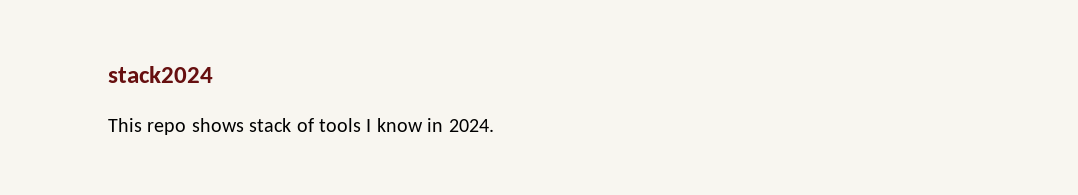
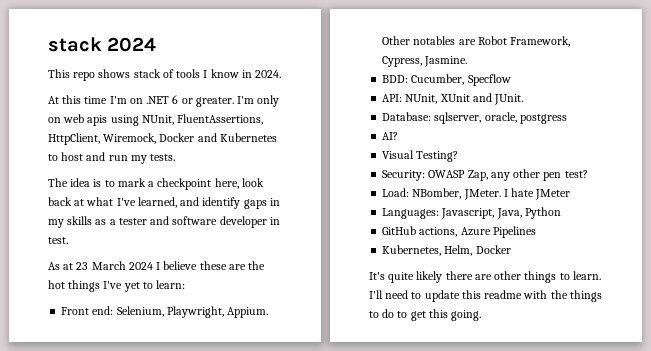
[108,66,213,83] stack2024 -> [48,37,157,52] stack 2024
(494, 125) none -> [48,95,280,107] [48,114,264,126] [48,133,277,145] [48,152,176,164] [48,178,264,190] [48,197,280,209] [48,216,280,228] [48,237,68,244] [48,261,266,270] [48,280,186,292] [61,306,269,318] [382,36,571,47] [382,56,468,67] [382,74,511,86] [382,93,524,105] [382,112,567,124] [382,132,399,140] [382,150,459,162] [382,169,588,181] [382,188,571,200] [382,207,561,219] [382,226,536,238] [382,245,511,256] [369,271,601,283] [369,290,602,302] [369,309,482,321] // At this time I'm on .NET 6 or greater. I'm only on web apis using NUnit, FluentAssertions, HttpClient, Wiremock, Docker and Kubernetes to host and run my tests. // The idea is to mark a checkpoint here, look back at what I've learned, and identify gaps in my skills as a tester and software developer in test. // As at 23 March 2024 I believe these are the hot things I've yet to learn: // Front end: Selenium, Playwright, Appium. Other notables are Robot Framework, Cypress, Jasmine. // BDD: Cucumber, Specflow // API: NUnit, XUnit and JUnit. // Database: sqlserver, oracle, postgress // AI? // Visual Testing? // Security: OWASP Zap, any other pen test? // Load: NBomber, JMeter. I hate JMeter // Languages: Javascript, Java, Python // GitHub actions, Azure Pipelines // Kubernetes, Helm, Docker // It's quite likely there are other things to learn. I'll need to update this readme with the things to do to get this going.

